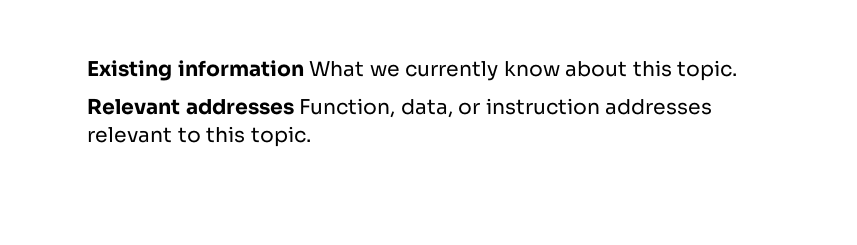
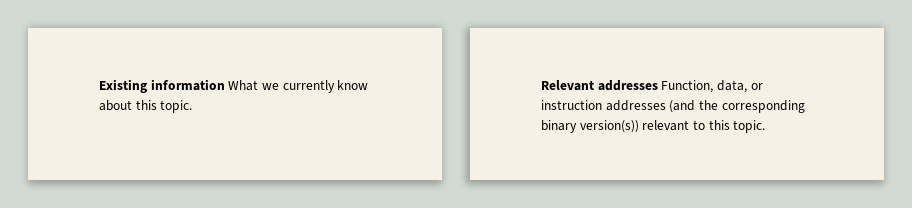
(713, 107) none -> [669,100,805,113] [541,120,639,133] (and the corresponding binary version(s))

